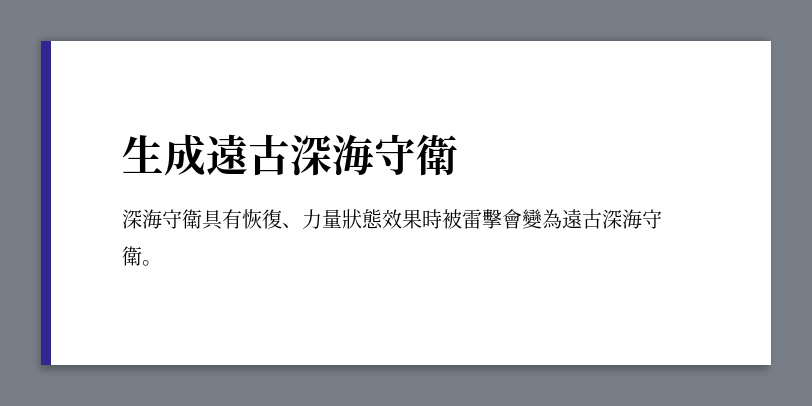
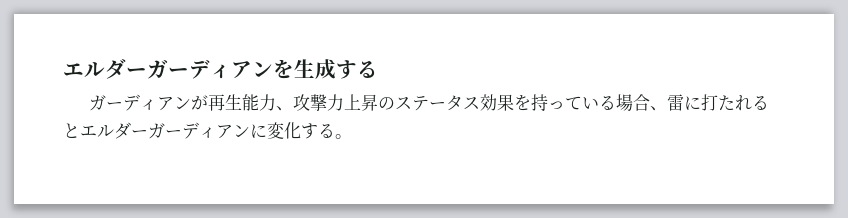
[122,134,458,176] [122,209,662,230] [122,246,142,266] 生成遠古深海守衛 // 深海守衛具有恢復、力量狀態效果時被雷擊會變為遠古深海守衛 -> [63,59,378,79] [88,94,769,111] [63,122,335,139] エルダーガーディアンを生成する // ガーディアンが再生能力、攻撃力上昇のステータス効果を持っている場合、雷に打たれるとエルダーガーディアンに変化する

